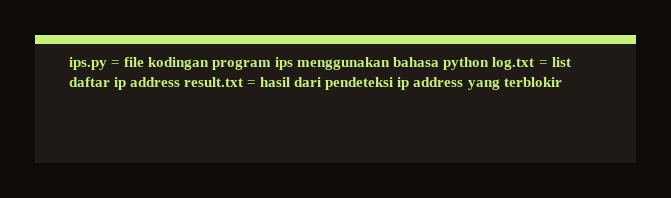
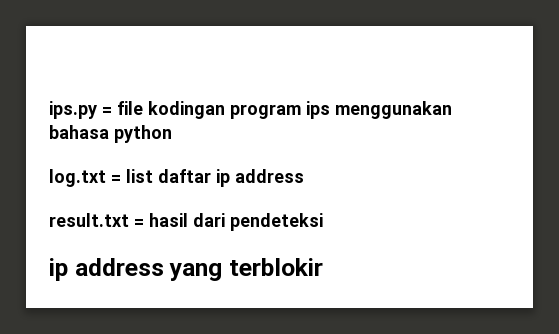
(490, 63) none -> (172, 134) //
(181, 82) none -> (304, 176) //
(394, 83) none -> (323, 222) //

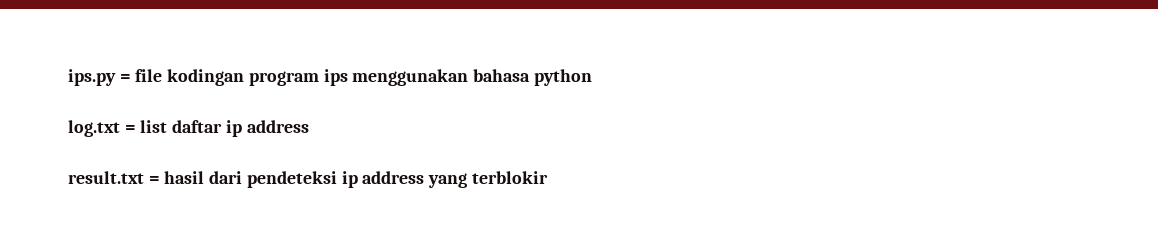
(323, 222) // -> (337, 179) none

